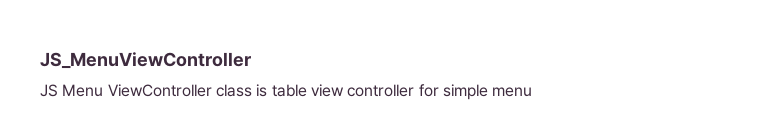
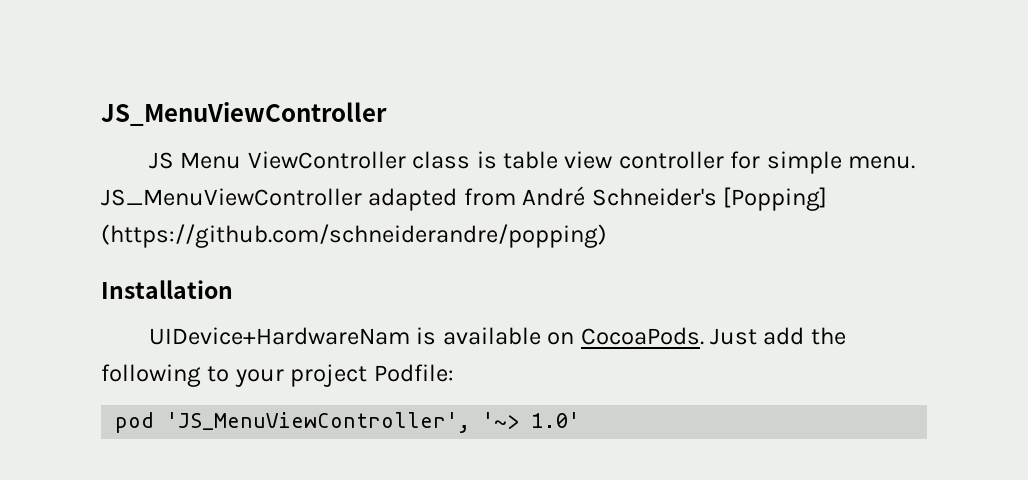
[492,87,533,97] menu -> [848,156,916,169] [101,186,828,211] [101,224,607,248] [101,280,233,299] [148,327,846,345] [101,364,454,387] [115,412,581,433] menu. JS_MenuViewController adapted from André Schneider's [Popping] (https://github.com/schneiderandre/popping) // Installation // UIDevice+HardwareNam is available on CocoaPods. Just add the following to your project Podfile: // pod 'JS_MenuViewController', '~> 1.0'

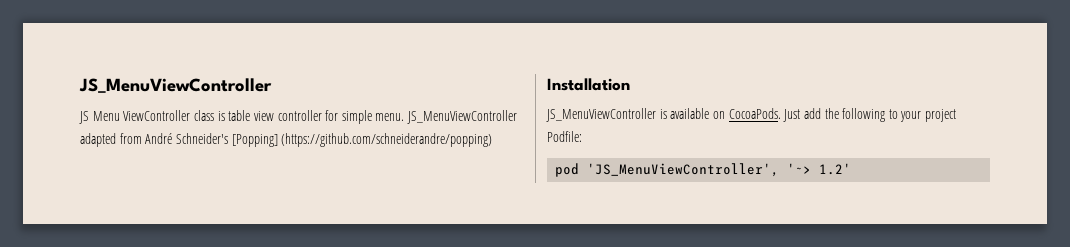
[148,327,410,345] UIDevice+HardwareNam -> [546,108,656,122] JS_MenuViewController
[531,412,581,428] 1.0' -> [819,163,852,175] 1.2'

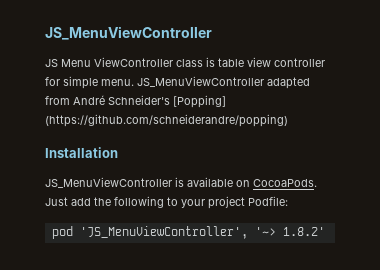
[819,163,852,175] 1.2' -> [282,227,325,236] 1.8.2'

